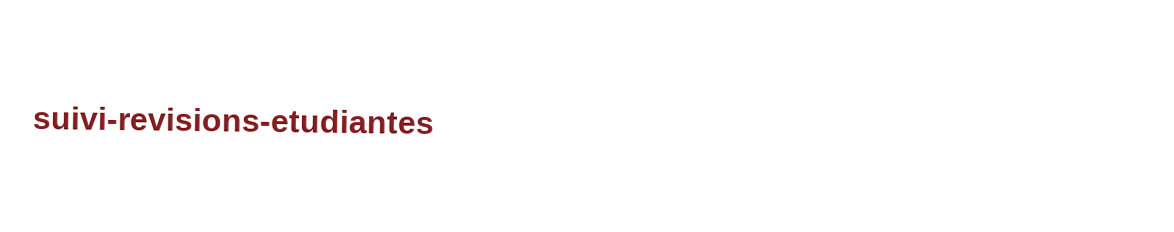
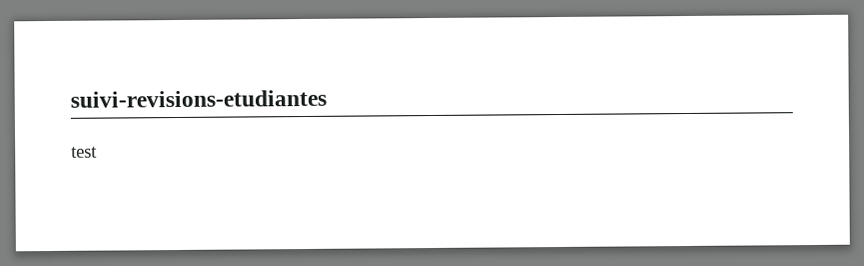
(435, 120) none -> [71,146,98,158] // test

